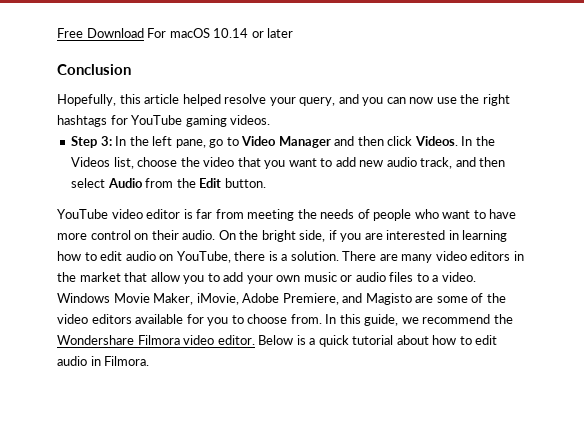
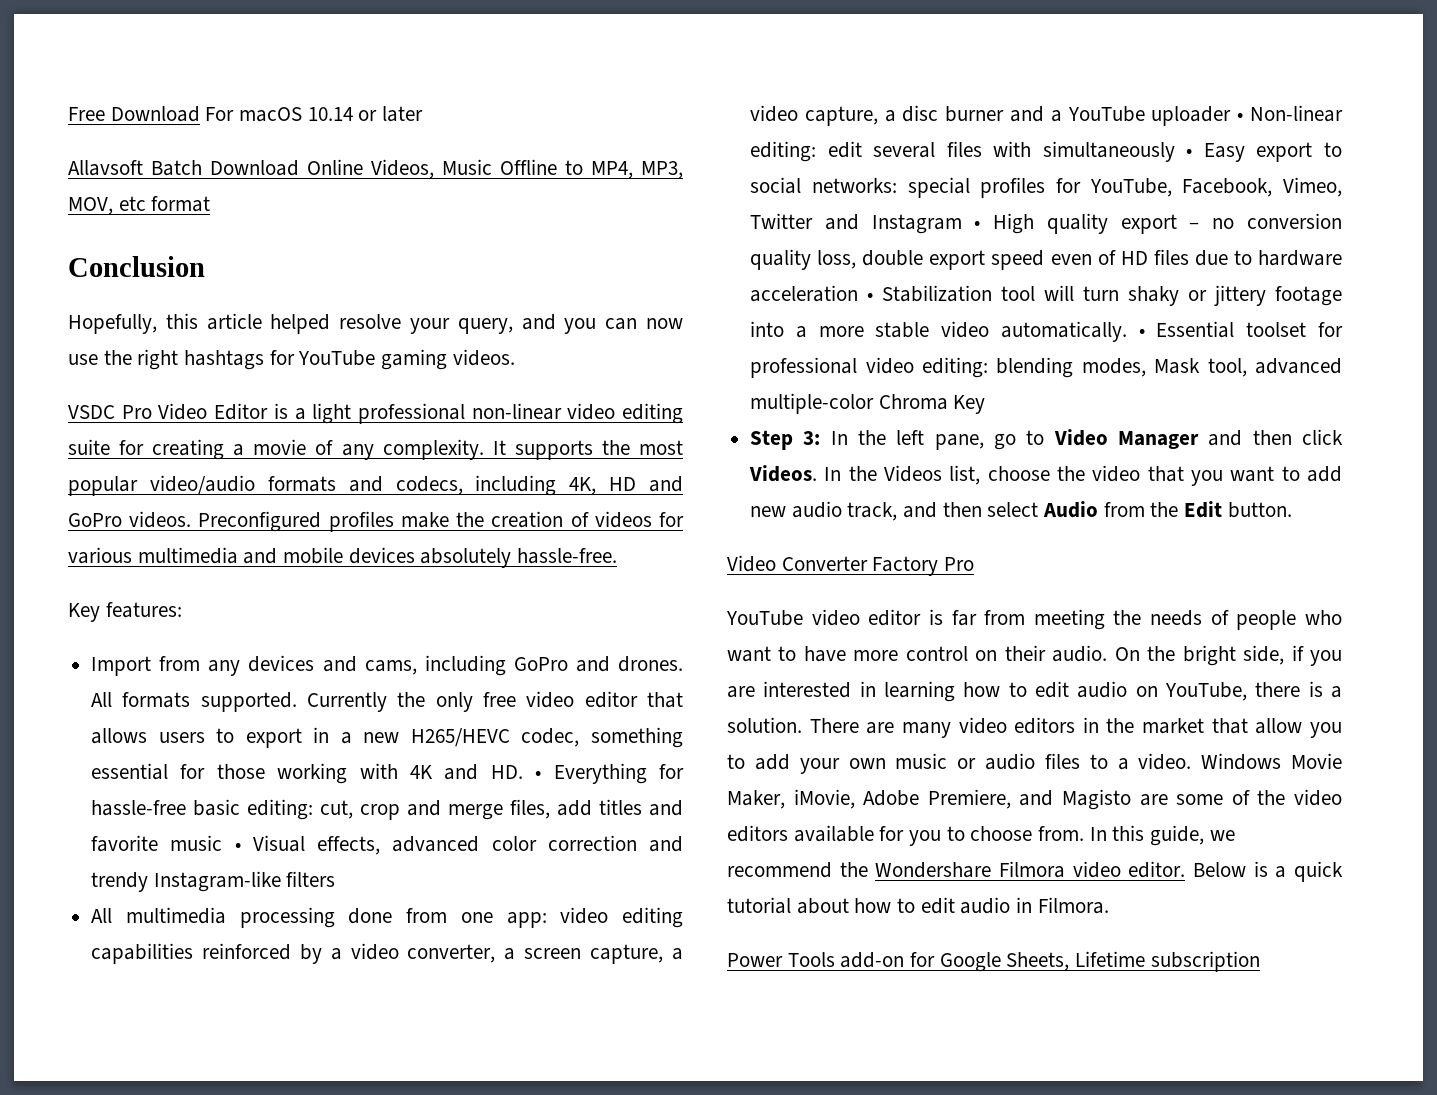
(294, 33) none -> [68,159,683,179] [68,196,211,215] // Allavsoft Batch Download Online Videos, Music Offline to MP4, MP3, MOV, etc format
(271, 120) none -> [68,403,683,424] [68,439,683,460] [68,475,683,496] [68,511,684,532] [68,547,618,568] [68,602,182,622] [91,655,684,676] [91,691,683,712] [91,727,683,748] [91,763,684,784] [91,799,683,820] [91,835,683,855] [91,871,336,892] [91,907,683,928] [91,943,683,964] [750,105,1343,126] [750,141,1342,162] [750,177,1342,198] [750,213,1342,234] [750,249,1342,270] [750,285,1342,306] [750,321,1343,342] [750,357,1342,378] [750,393,986,414] // VSDC Pro Video Editor is a light professional non-linear video editing suite for creating a movie of any complexity. It supports the most popular video/audio formats and codecs, including 4K, HD and GoPro videos. Preconfigured profiles make the creation of videos for various multimedia and mobile devices absolutely hassle-free. // Key features: // Import from any devices and cams, including GoPro and drones. All formats supported. Сurrently the only free video editor that allows users to export in a new H265/HEVC codec, something essential for those working with 4K and HD. • Everything for hassle-free basic editing: cut, crop and merge files, add titles and favorite music • Visual effects, advanced color correction and trendy Instagram-like filters // All multimedia processing done from one app: video editing capabilities reinforced by a video converter, a screen capture, a video capture, a disc burner and a YouTube uploader • Non-linear editing: edit several files with simultaneously • Easy export to social networks: special profiles for YouTube, Facebook, Vimeo, Twitter and Instagram • High quality export – no conversion quality loss, double export speed even of HD files due to hardware acceleration • Stabilization tool will turn shaky or jittery footage into a more stable video automatically. • Essential toolset for professional video editing: blending modes, Mask tool, advanced multiple-color Chroma Key
(266, 183) none -> [727,555,975,576] // Video Converter Factory Pro
(150, 361) none -> [727,951,1260,972] // Power Tools add-on for Google Sheets, Lifetime subscription

